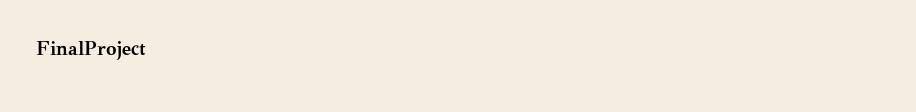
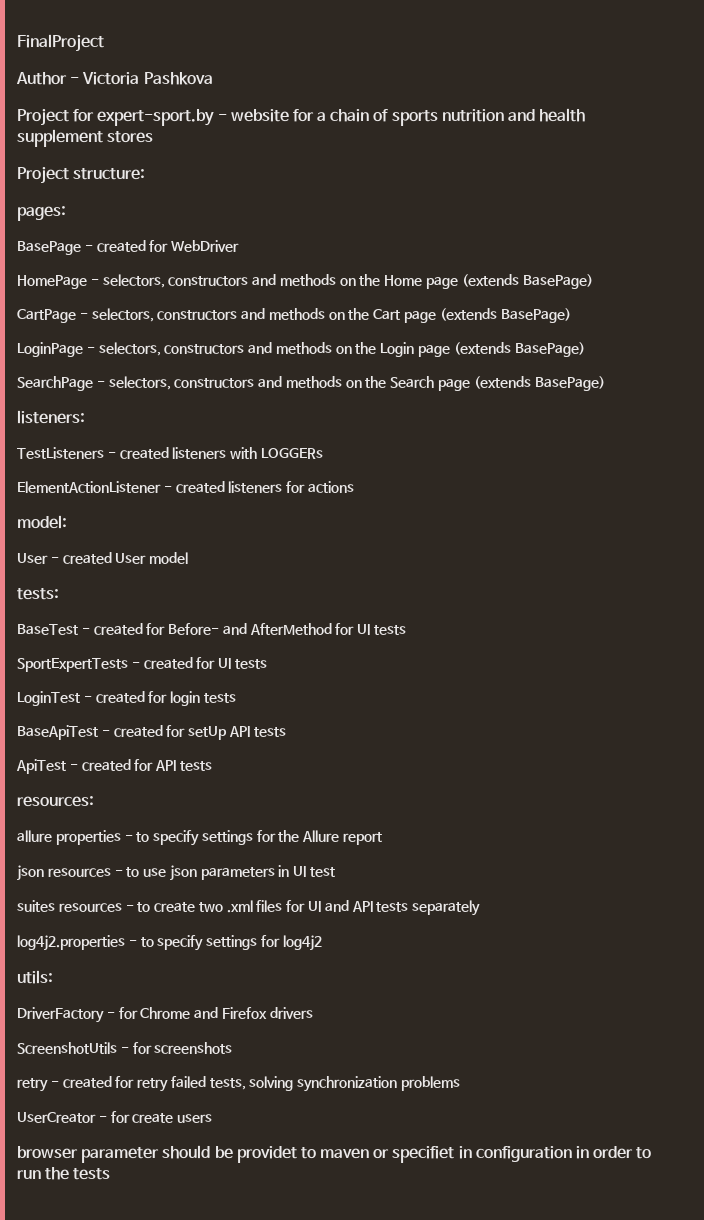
(146, 50) none -> [16,72,213,85] [17,108,586,126] [17,129,154,147] [17,166,146,184] [17,206,66,221] [17,240,240,255] [17,274,593,289] [17,308,571,323] [17,342,585,357] [17,376,605,391] [17,410,85,424] [17,447,323,459] [17,481,354,493] [17,515,67,529] [17,552,189,564] [17,588,59,600] [17,623,407,635] [17,657,267,672] [17,691,236,706] [17,725,286,740] [16,759,212,774] [17,796,94,807] [17,830,383,846] [17,865,336,881] [17,900,481,916] [17,935,322,951] [17,970,53,984] [17,1007,313,1023] [17,1042,233,1054] [17,1076,461,1092] [17,1111,213,1123] [17,1145,652,1163] [17,1167,111,1180] // Author - Victoria Pashkova // Project for expert-sport.by - website for a chain of sports nutrition and health supplement stores // Project structure: // pages: // BasePage - created for WebDriver // HomePage - selectors, constructors and methods on the Home page (extends BasePage) // CartPage - selectors, constructors and methods on the Cart page (extends BasePage) // LoginPage - selectors, constructors and methods on the Login page (extends BasePage) // SearchPage - selectors, constructors and methods on the Search page (extends BasePage) // listeners: // TestListeners - created listeners with LOGGERs // ElementActionListener - created listeners for actions // model: // User - created User model // tests: // BaseTest - created for Before- and AfterMethod for UI tests // SportExpertTests - created for UI tests // LoginTest - created for login tests // BaseApiTest - created for setUp API tests // ApiTest - created for API tests // resources: // allure properties - to specify settings for the Allure report // json resources - to use json parameters in UI test // suites resources - to create two .xml files for UI and API tests separately // log4j2.properties - to specify settings for log4j2 // utils: // DriverFactory - for Chrome and Firefox drivers // ScreenshotUtils - for screenshots // retry - created for retry failed tests, solving synchronization problems // UserCreator - for create users // browser parameter should be providet to maven or specifiet in configuration in order to run the tests

